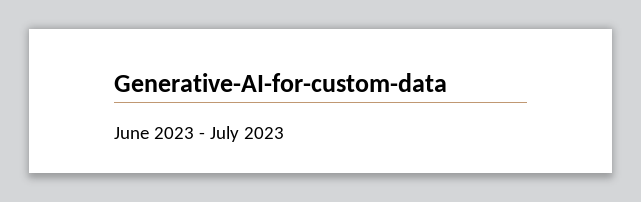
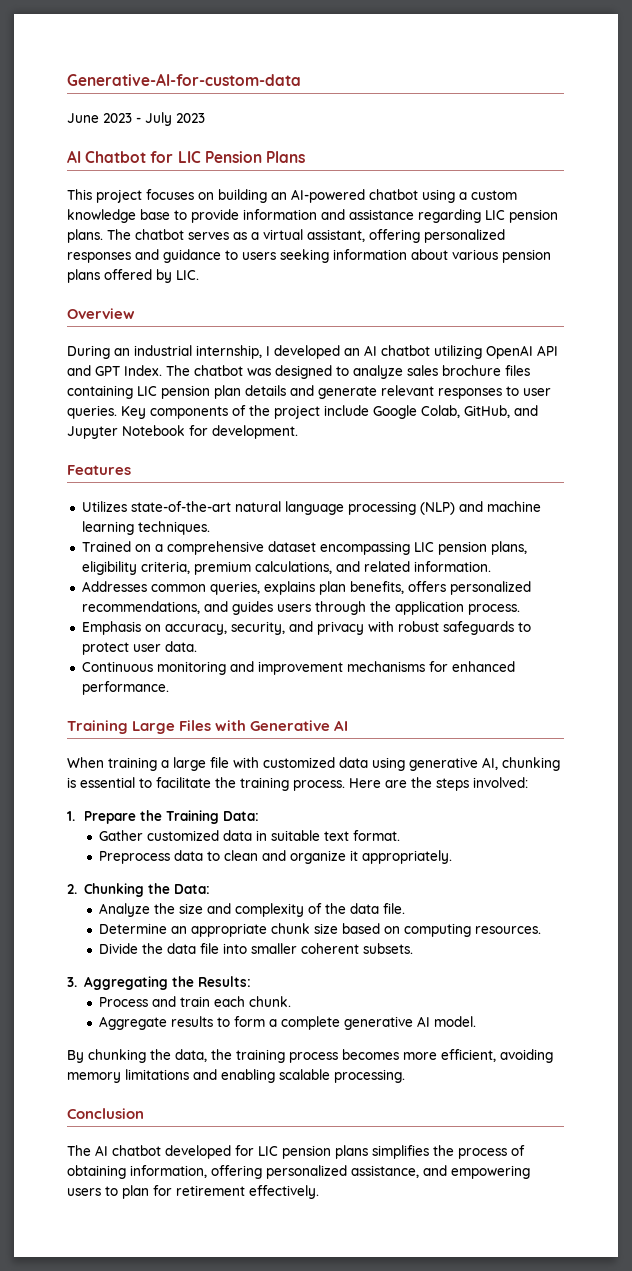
(284, 133) none -> [67,150,305,163] [67,189,517,203] [67,209,558,223] [67,229,505,243] [67,249,551,263] [67,269,199,283] [67,308,135,319] [67,345,558,359] [67,365,530,379] [67,385,551,399] [67,405,538,419] [67,425,298,439] [67,465,131,475] [81,501,541,515] [81,521,210,535] [81,541,527,555] [81,561,491,575] [81,581,531,595] [81,601,520,615] [81,621,531,635] [81,641,197,655] [81,661,515,675] [81,681,169,695] [67,720,349,734] [67,757,560,771] [67,777,528,791] [67,810,260,824] [99,830,401,841] [99,850,453,864] [67,883,211,897] [99,903,406,917] [99,923,542,937] [99,943,414,954] [67,976,252,990] [99,996,292,1007] [99,1016,477,1030] [67,1049,553,1063] [67,1069,405,1083] [67,1108,144,1119] [67,1145,525,1159] [67,1165,530,1179] [67,1185,319,1199] // AI Chatbot for LIC Pension Plans // This project focuses on building an AI-powered chatbot using a custom knowledge base to provide information and assistance regarding LIC pension plans. The chatbot serves as a virtual assistant, offering personalized responses and guidance to users seeking information about various pension plans offered by LIC. // Overview // During an industrial internship, I developed an AI chatbot utilizing OpenAI API and GPT Index. The chatbot was designed to analyze sales brochure files containing LIC pension plan details and generate relevant responses to user queries. Key components of the project include Google Colab, GitHub, and Jupyter Notebook for development. // Features // Utilizes state-of-the-art natural language processing (NLP) and machine learning techniques. // Trained on a comprehensive dataset encompassing LIC pension plans, eligibility criteria, premium calculations, and related information. // Addresses common queries, explains plan benefits, offers personalized recommendations, and guides users through the application process. // Emphasis on accuracy, security, and privacy with robust safeguards to protect user data. // Continuous monitoring and improvement mechanisms for enhanced performance. // Training Large Files with Generative AI // When training a large file with customized data using generative AI, chunking is essential to facilitate the training process. Here are the steps involved: // 1. Prepare the Training Data: // Gather customized data in suitable text format. // Preprocess data to clean and organize it appropriately. // 2. Chunking the Data: // Analyze the size and complexity of the data file. // Determine an appropriate chunk size based on computing resources. // Divide the data file into smaller coherent subsets. // 3. Aggregating the Results: // Process and train each chunk. // Aggregate results to form a complete generative AI model. // By chunking the data, the training process becomes more efficient, avoiding memory limitations and enabling scalable processing. // Conclusion // The AI chatbot developed for LIC pension plans simplifies the process of obtaining information, offering personalized assistance, and empowering users to plan for retirement effectively.

